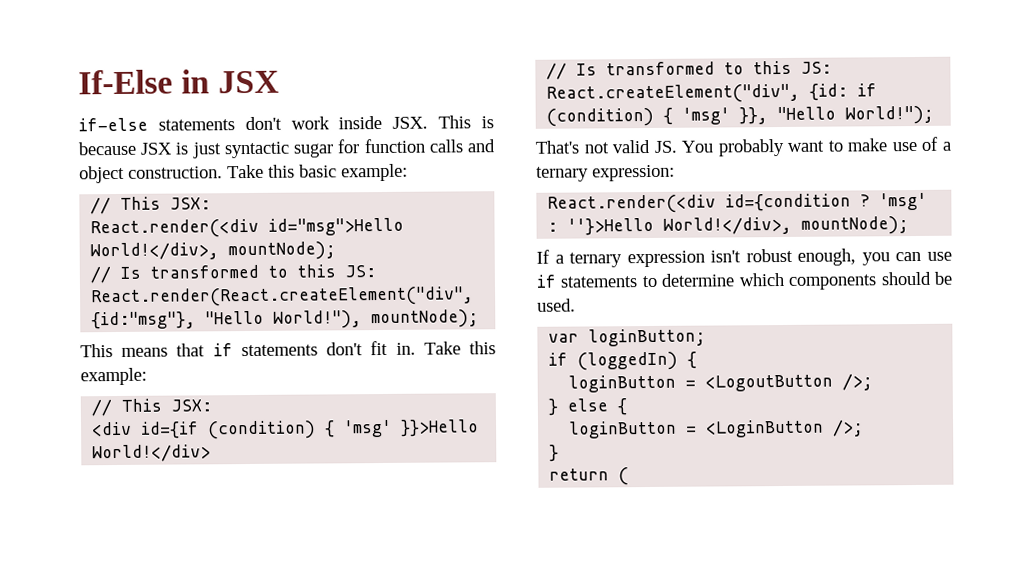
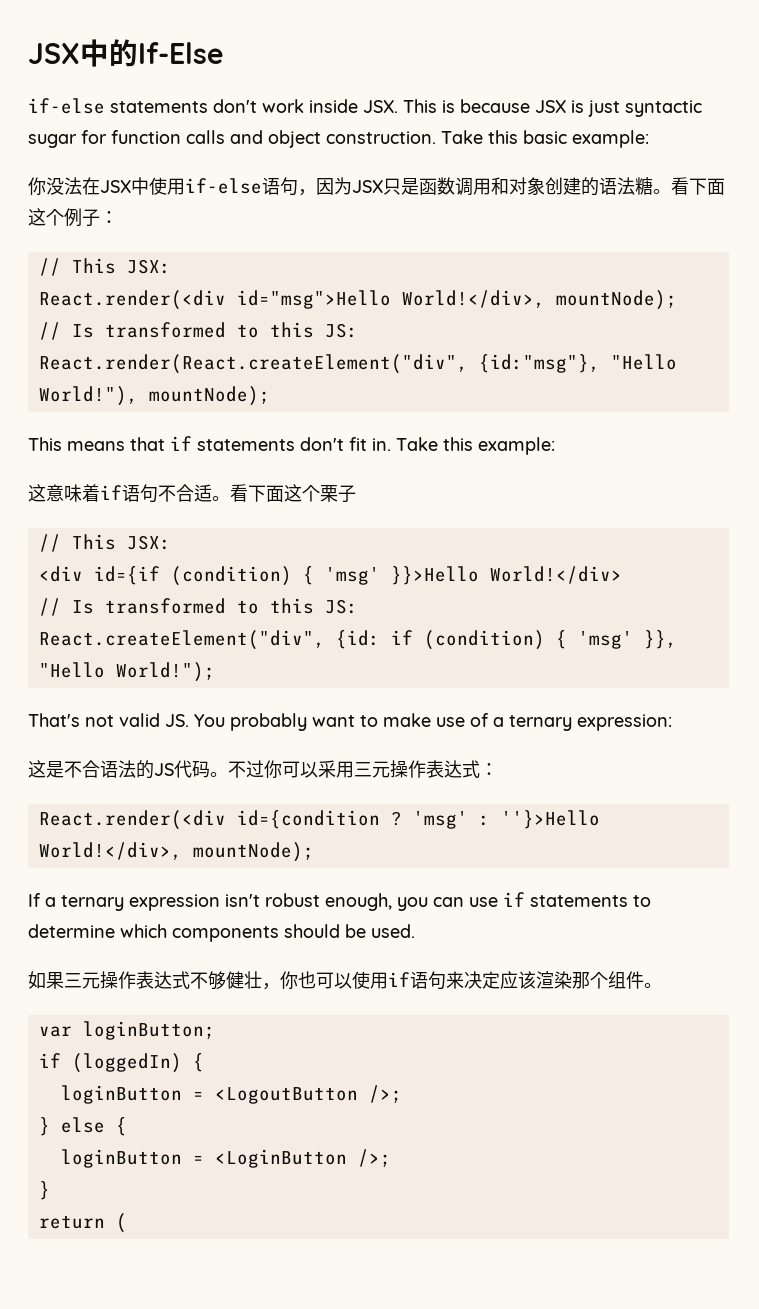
(78, 82) none -> [28,39,138,67] JSX中的
[181,69,280,94] in JSX -> (224, 53) none
(408, 172) none -> [28,177,725,196] [28,208,118,227] // 你没法在JSX中使用if-else语句，因为JSX只是函数调用和对象创建的语法糖。看下面这个例子：
(147, 376) none -> [28,484,356,503] // 这意味着if语句不合适。看下面这个栗子
(675, 173) none -> [28,760,498,779] // 这是不合语法的JS代码。不过你可以采用三元操作表达式：
(576, 305) none -> [28,971,662,990] // 如果三元操作表达式不够健壮，你也可以使用if语句来决定应该渲染那个组件。

